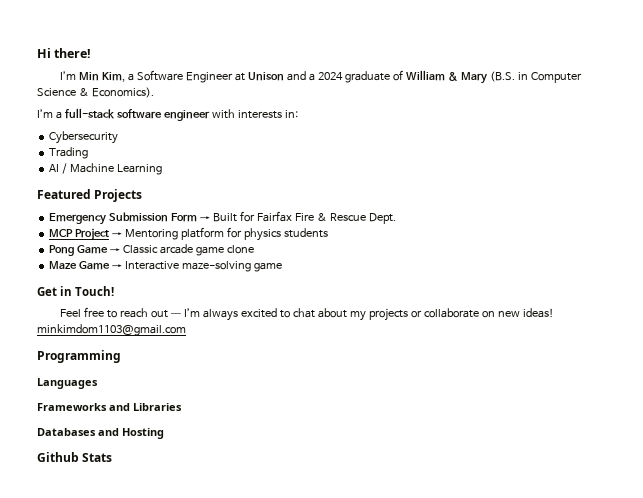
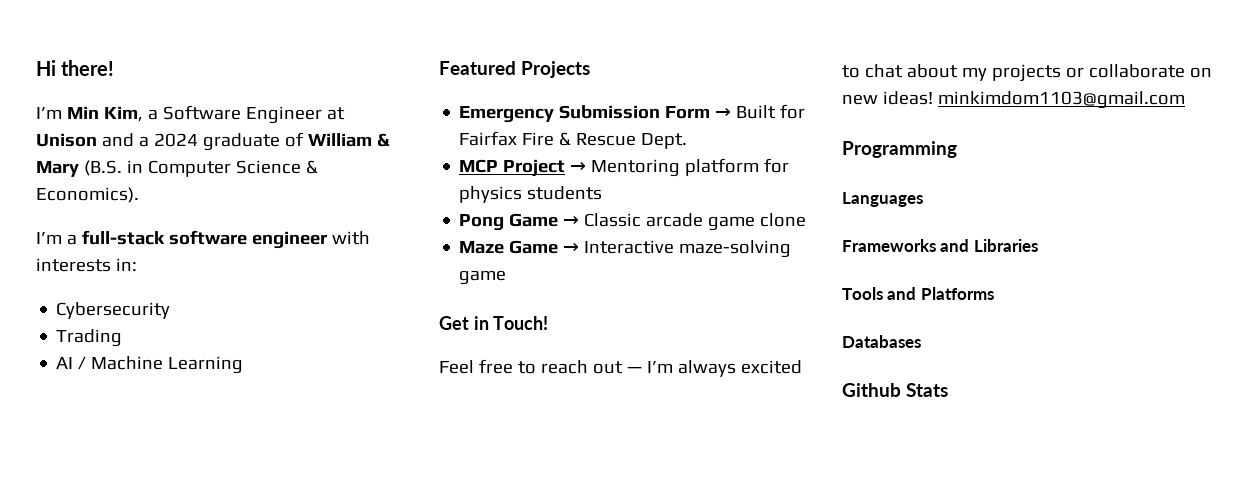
(182, 407) none -> [842,287,994,300] // Tools and Platforms
[98,428,164,439] and Hosting -> (921, 341) none

